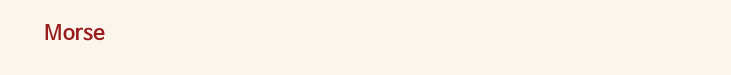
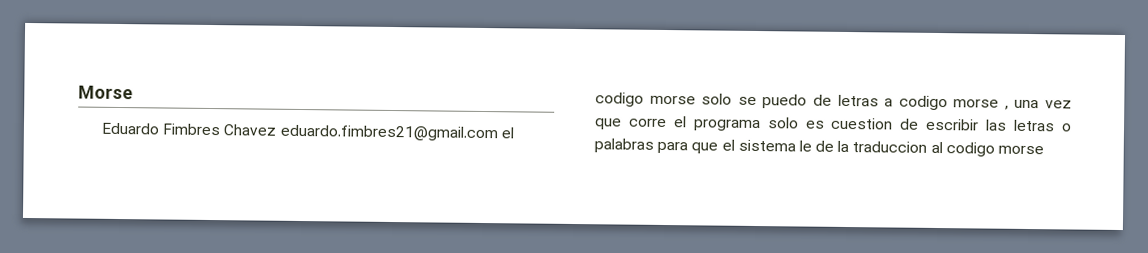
(105, 32) none -> [101,122,514,142] [595,92,1072,111] [594,116,1072,132] [594,138,1045,157] // Eduardo Fimbres Chavez eduardo.fimbres21@gmail.com el codigo morse solo se puedo de letras a codigo morse , una vez que corre el programa solo es cuestion de escribir las letras o palabras para que el sistema le de la traduccion al codigo morse

